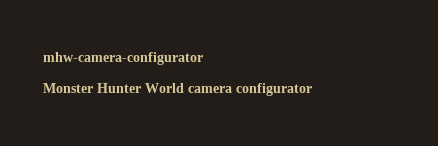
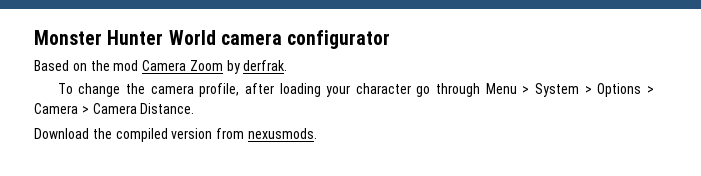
[43,52,203,65] mhw-camera-configurator // -> (34, 37) none
(312, 89) none -> [34,60,288,74] [57,83,654,97] [34,103,195,114] [34,128,317,142] // Based on the mod Camera Zoom by derfrak. // To change the camera profile, after loading your character go through Menu > System > Options > Camera > Camera Distance. // Download the compiled version from nexusmods.

